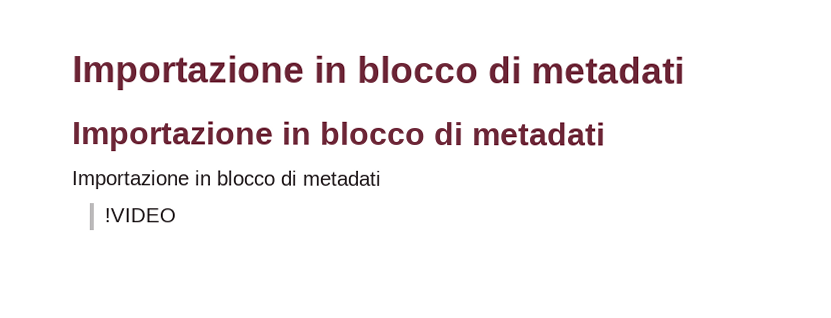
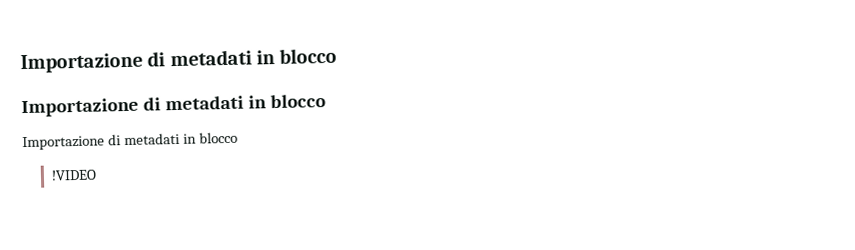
[72,55,685,91] [72,121,606,152] [71,170,381,190] Importazione in blocco di metadati // Importazione in blocco di metadati // Importazione in blocco di metadati -> [20,47,338,74] [21,94,326,118] [22,131,238,151] Importazione di metadati in blocco // Importazione di metadati in blocco // Importazione di metadati in blocco

